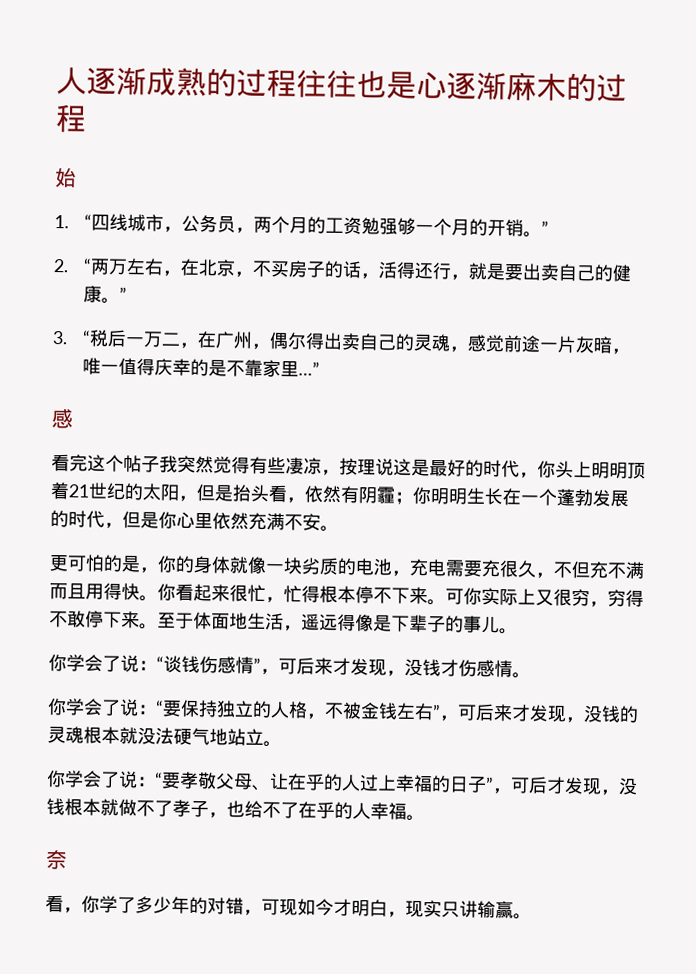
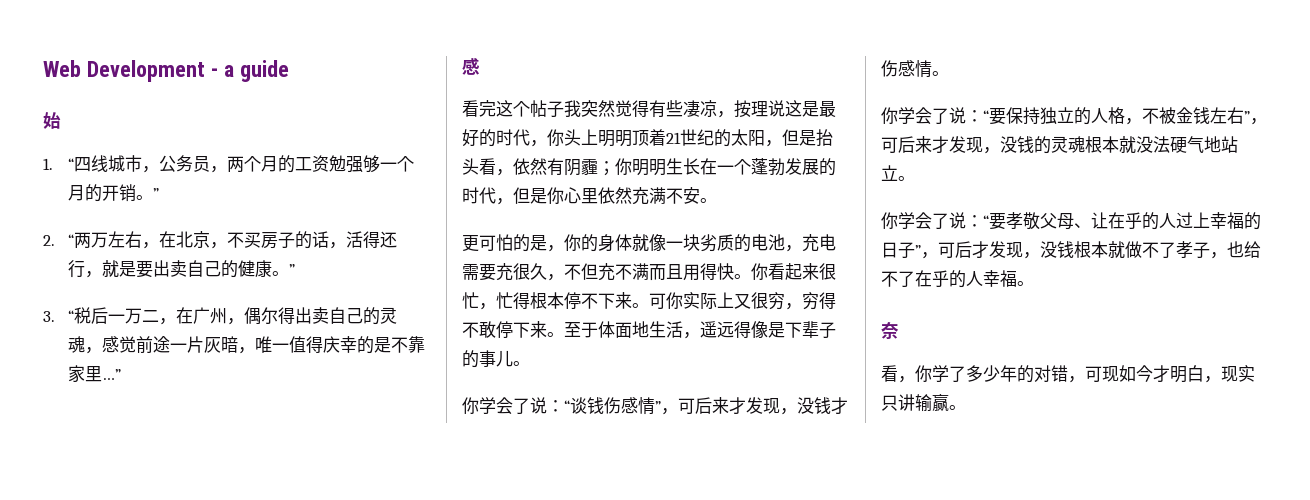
[56,66,627,102] [55,104,87,133] 人逐渐成熟的过程往往也是心逐渐麻木的过程 -> [43,60,289,82] Web Development - a guide

